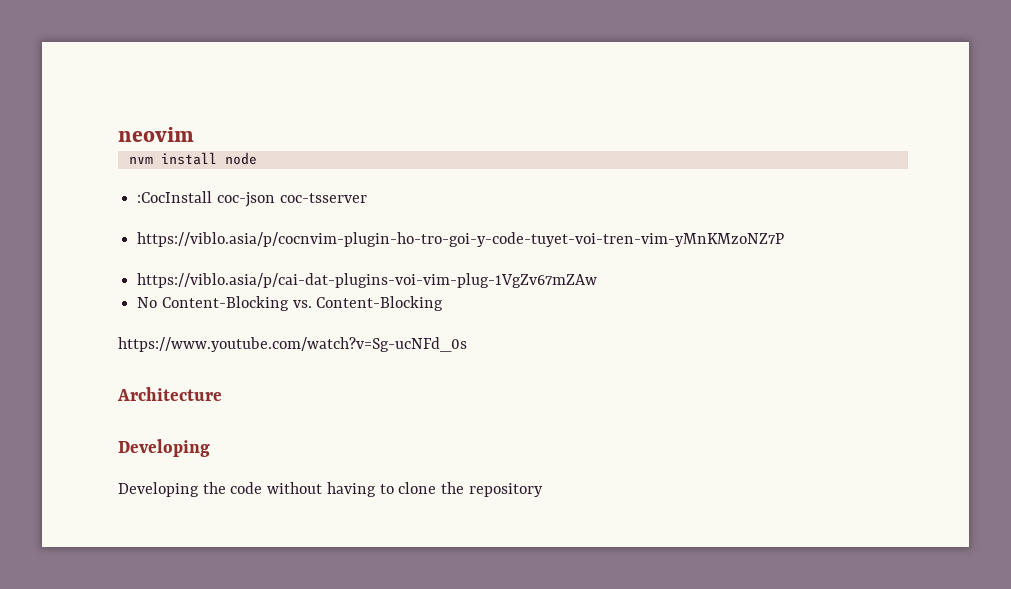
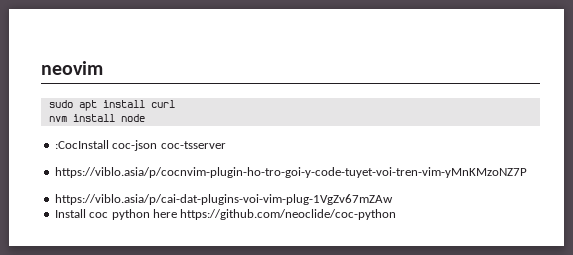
(194, 134) none -> [48,100,175,111] // sudo apt install curl
[137,296,444,311] [118,337,467,352] [117,387,222,401] [118,439,210,457] [118,482,543,497] No Content-Blocking vs. Content-Blocking // https://www.youtube.com/watch?v=Sg-ucNFd_0s // Architecture // Developing // Developing the code without having to clone the repository -> [54,209,397,220] Install coc python here https://github.com/neoclide/coc-python

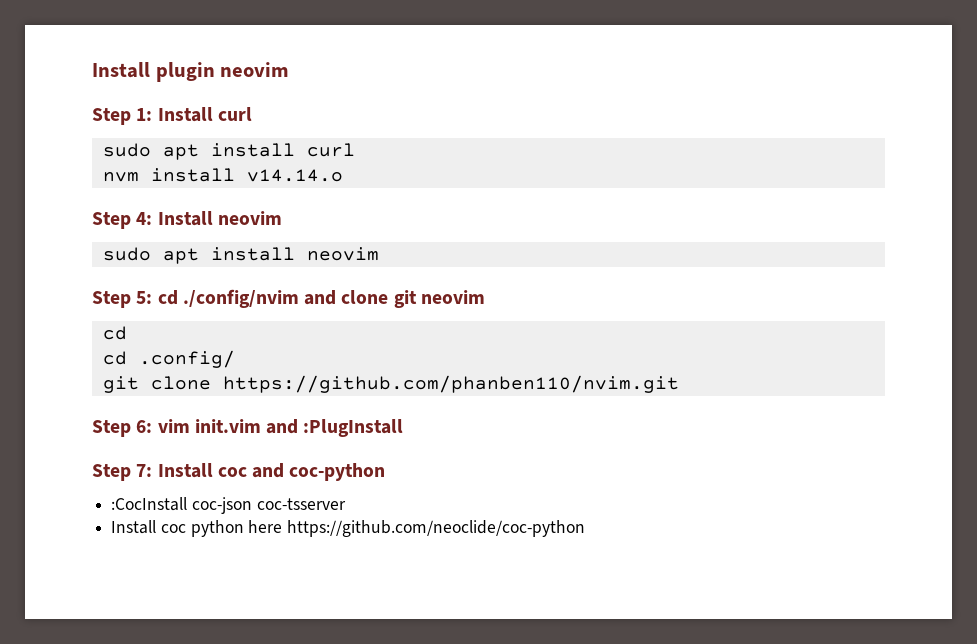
[41,61,103,75] neovim -> [92,62,290,82] [92,107,252,125] Install plugin neovim // Step 1: Install curl
[120,114,145,122] node -> [246,169,343,182] [92,211,282,229] [102,247,379,264] [92,289,485,308] [102,326,127,340] [102,350,235,368] [102,375,679,393] [92,419,404,437] [92,463,386,481] v14.14.o // Step 4: Install neovim // sudo apt install neovim // Step 5: cd ./config/nvim and clone git neovim // cd // cd .config/ // git clone https://github.com/phanben110/nvim.git // Step 6: vim init.vim and :PlugInstall // Step 7: Install coc and coc-python
[54,167,527,178] [54,194,393,205] // https://viblo.asia/p/cocnvim-plugin-ho-tro-goi-y-code-tuyet-voi-tren-vim-yMnKMzoNZ7P // https://viblo.asia/p/cai-dat-plugins-voi-vim-plug-1VgZv67mZAw -> (346, 504) none

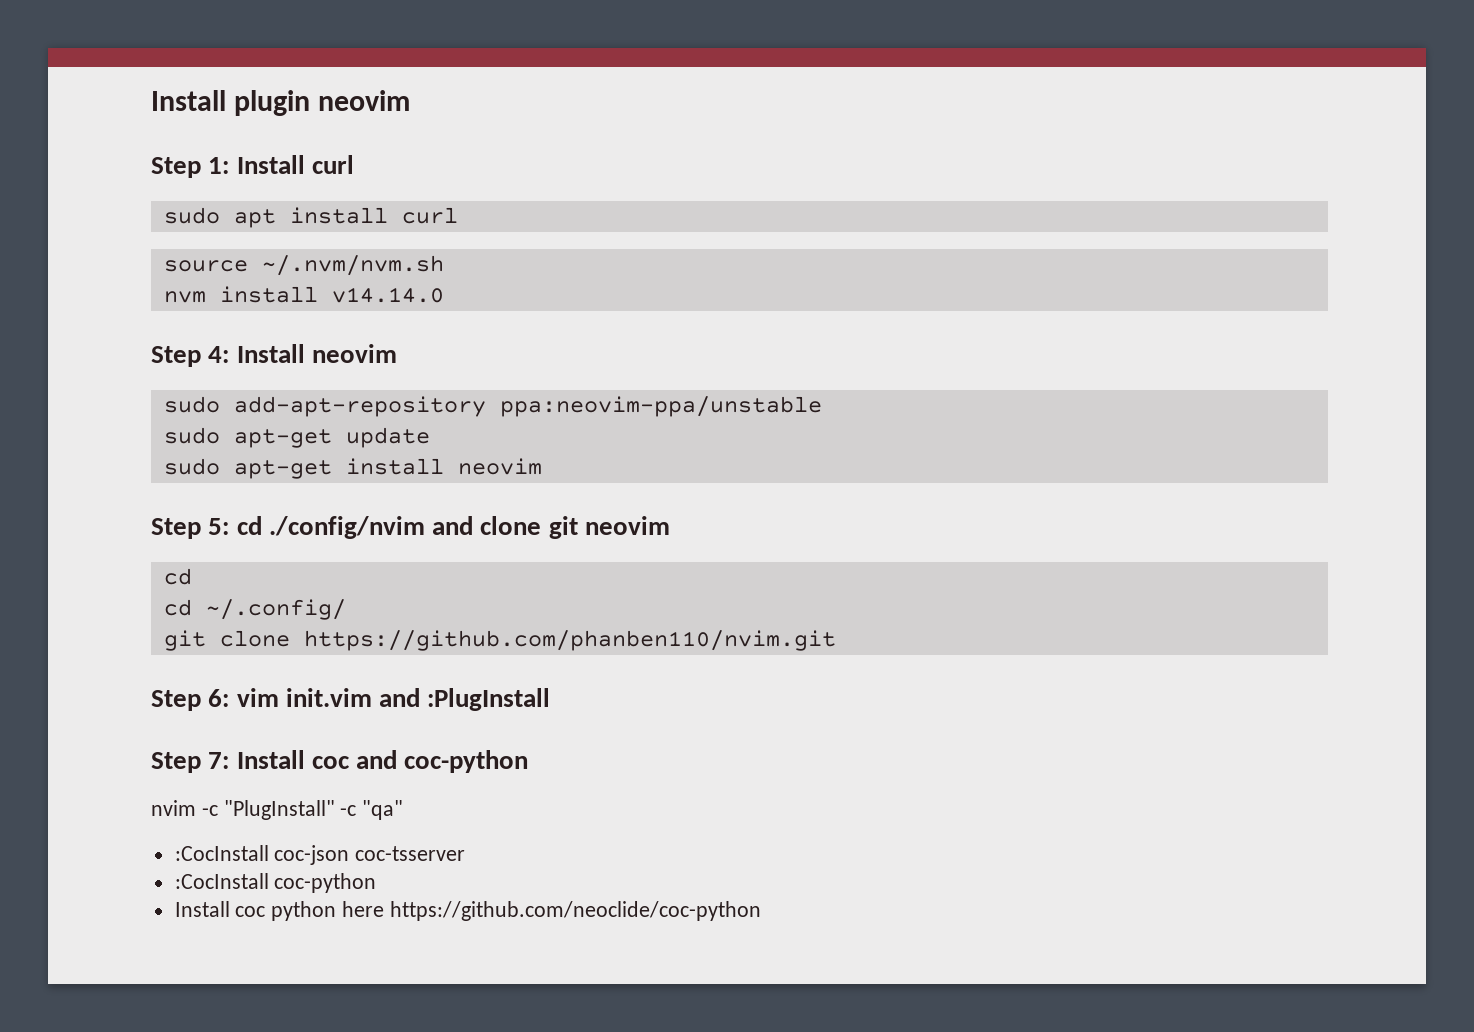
(355, 150) none -> [163,255,444,276] // source ~/.nvm/nvm.sh
[246,169,343,182] v14.14.o -> [331,287,444,303] v14.14.0
[162,248,199,264] apt -> [233,396,822,417] [163,427,430,448] [163,458,332,479] add-apt-repository ppa:neovim-ppa/unstable // sudo apt-get update // sudo apt-get
[138,350,235,368] .config/ -> [205,599,346,620] ~/.config/
(386, 472) none -> [151,800,404,820] // nvim -c "PlugInstall" -c "qa"
(346, 504) none -> [174,873,377,893] // :CocInstall coc-python

